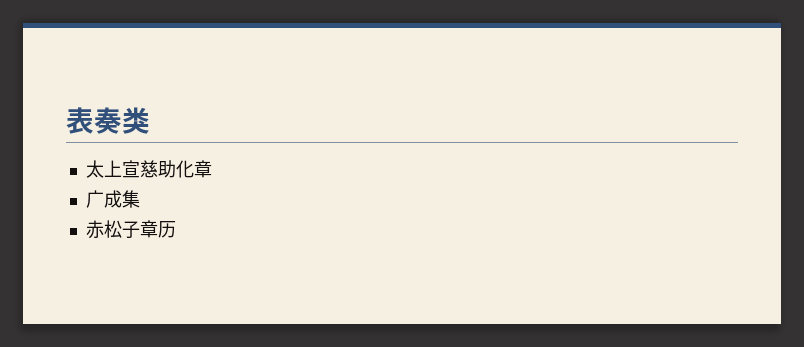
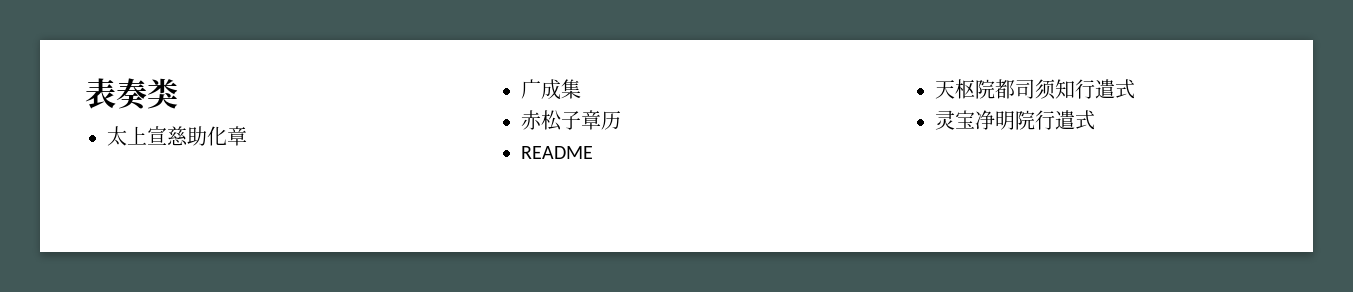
(176, 229) none -> [521,146,593,159] [935,79,1135,100] [935,110,1095,130] // README // 天枢院都司须知行遣式 // 灵宝净明院行遣式

